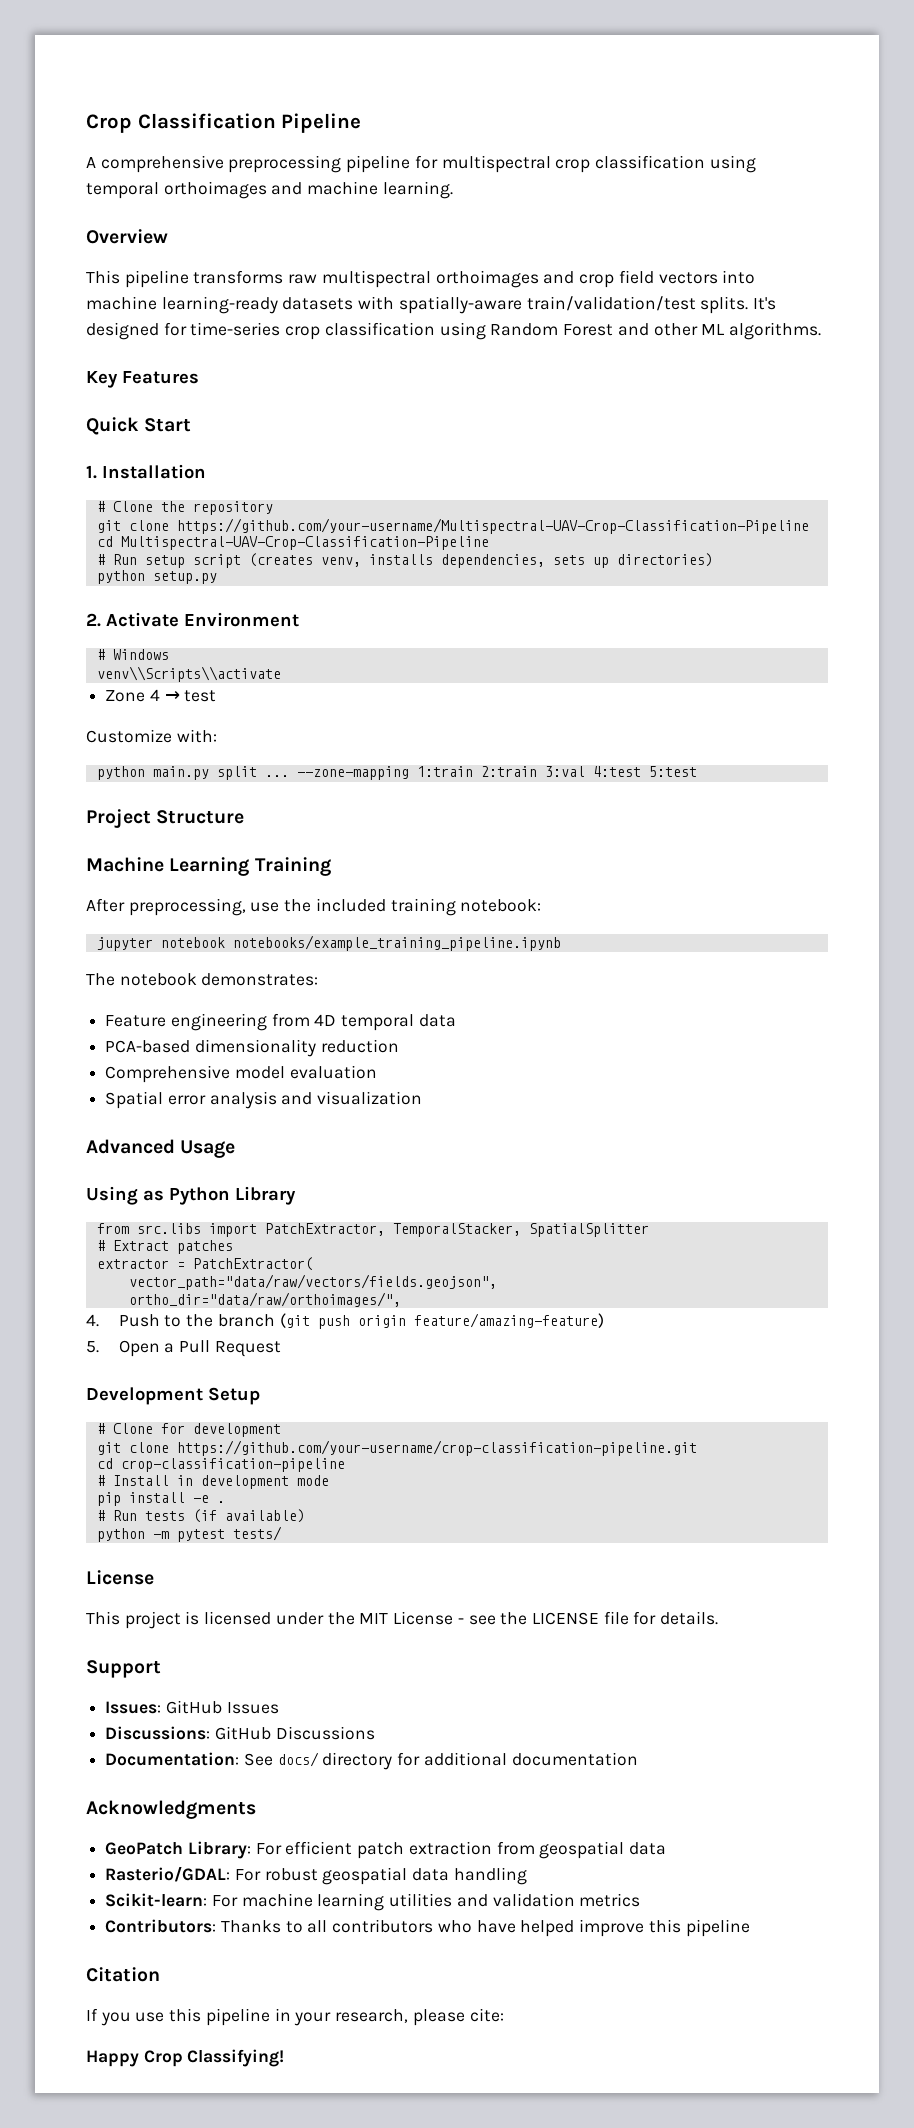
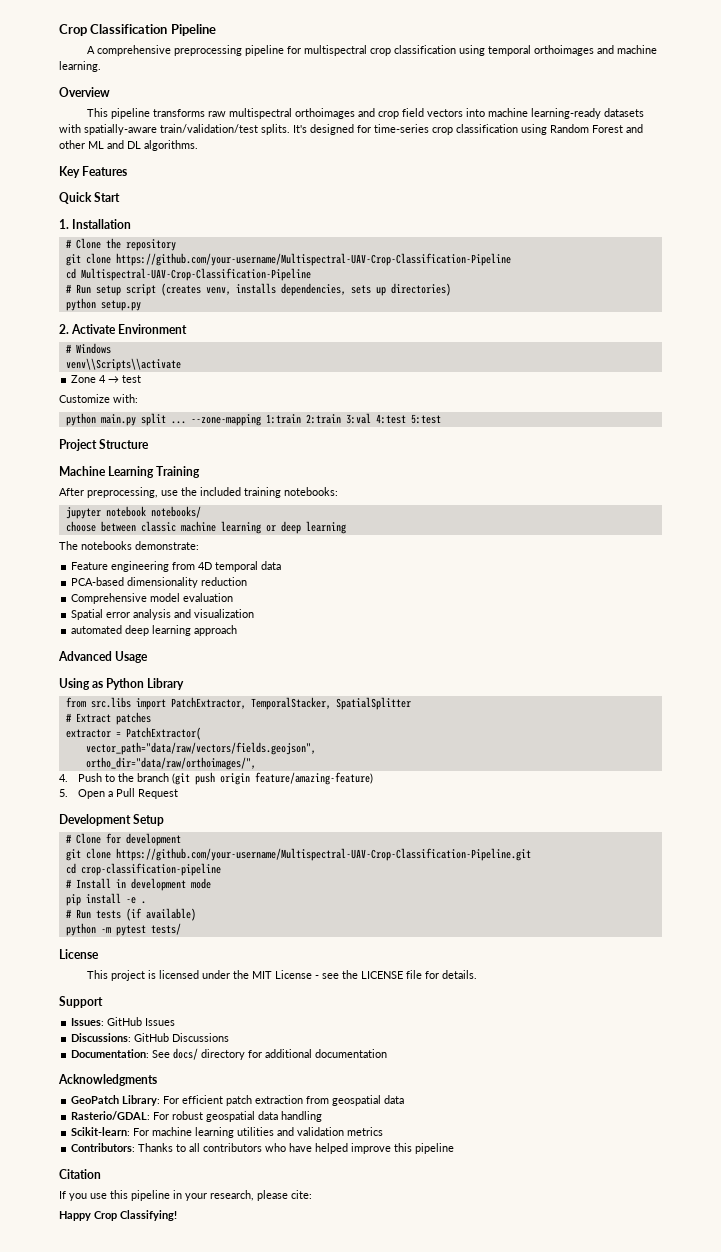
(726, 329) none -> [107,140,141,149] and DL
[460,899,542,912] notebook: -> [284,487,338,496] notebooks:
[232,935,561,951] notebooks/example_training_pipeline.ipynb -> [150,506,201,518] [65,521,346,534] notebooks/ // choose between classic machine learning or deep learning
[119,973,319,986] notebook demonstrates: -> [81,541,199,550] notebooks demonstrate:
(423, 1098) none -> [71,625,238,636] // automated deep learning approach
[176,1440,697,1456] https://github.com/your-username/crop-classification-pipeline.git -> [115,848,531,861] https://github.com/your-username/Multispectral-UAV-Crop-Classification-Pipeline.git

